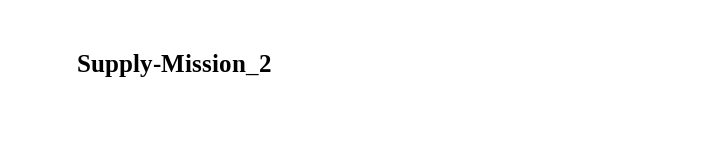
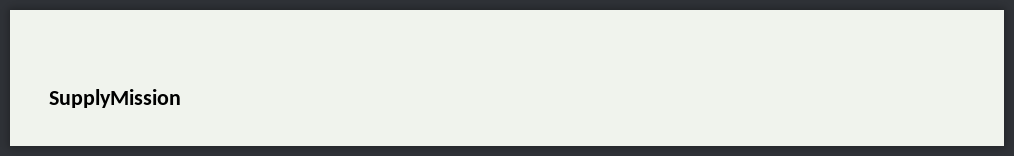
[77,54,272,77] Supply-Mission_2 -> [49,89,181,108] SupplyMission

